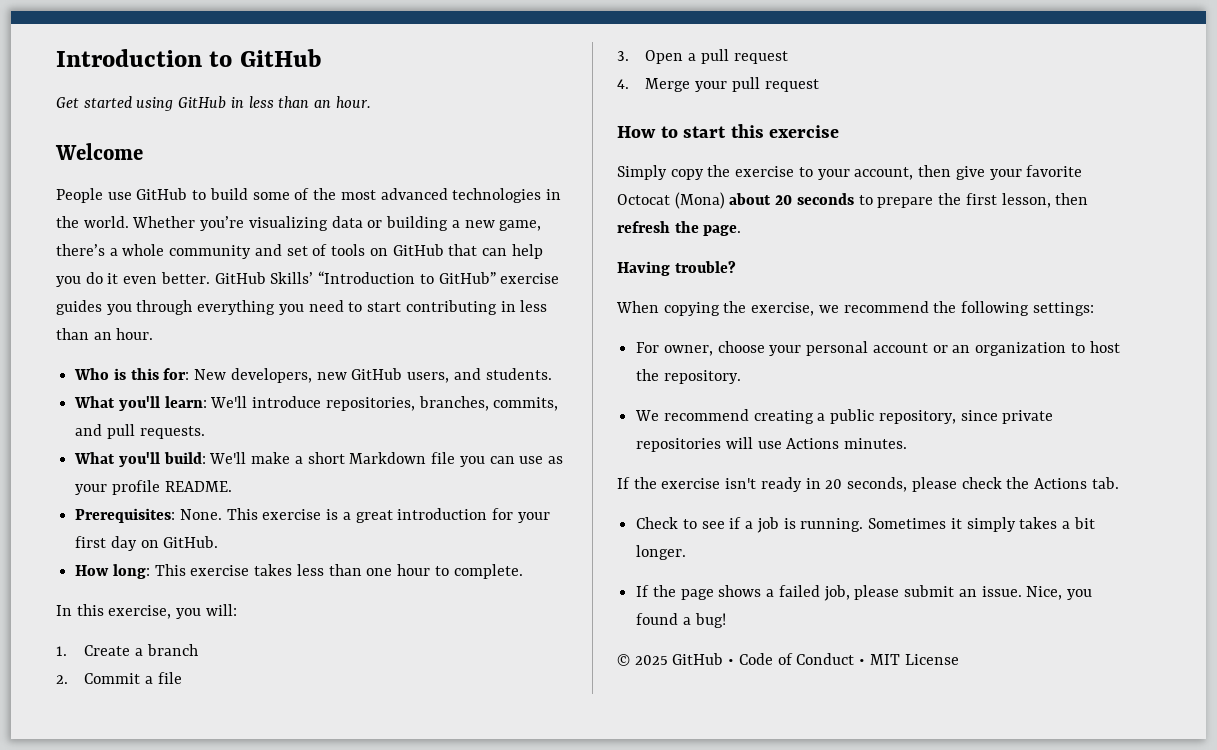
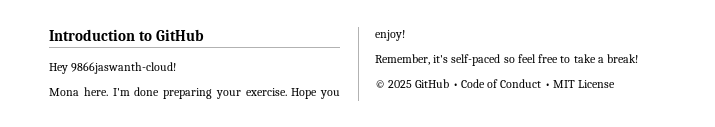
[56,96,371,111] [55,143,143,160] [56,188,561,203] [56,216,542,231] [56,244,543,259] [56,271,560,287] [56,300,548,315] [56,328,154,340] [74,368,552,383] [74,396,559,411] [75,424,205,439] [74,452,563,467] [75,480,232,495] [75,508,550,523] [75,536,219,551] [75,564,523,579] [56,604,237,619] [56,644,198,656] [56,672,182,684] [617,49,788,64] [617,77,819,92] [617,124,840,138] [617,165,1083,180] [617,192,1089,209] [617,221,742,236] [617,261,736,276] [616,301,1094,316] [636,341,1120,356] [636,369,741,384] [635,409,1054,424] [636,437,908,452] [617,477,1119,492] [636,517,1095,533] [636,545,687,560] [636,585,1092,601] [636,613,726,628] Get started using GitHub in less than an hour. // Welcome // People use GitHub to build some of the most advanced technologies in the world. Whether you’re visualizing data or building a new game, there’s a whole community and set of tools on GitHub that can help you do it even better. GitHub Skills’ “Introduction to GitHub” exercise guides you through everything you need to start contributing in less than an hour. // Who is this for: New developers, new GitHub users, and students. // What you'll learn: We'll introduce repositories, branches, commits, and pull requests. // What you'll build: We'll make a short Markdown file you can use as your profile README. // Prerequisites: None. This exercise is a great introduction for your first day on GitHub. // How long: This exercise takes less than one hour to complete. // In this exercise, you will: // 1. Create a branch // 2. Commit a file // 3. Open a pull request // 4. Merge your pull request // How to start this exercise // Simply copy the exercise to your account, then give your favorite Octocat (Mona) about 20 seconds to prepare the first lesson, then refresh the page. // Having trouble? // When copying the exercise, we recommend the following settings: // For owner, choose your personal account or an organization to host the repository. // We recommend creating a public repository, since private repositories will use Actions minutes. // If the exercise isn't ready in 20 seconds, please check the Actions tab. // Check to see if a job is running. Sometimes it simply takes a bit longer. // If the page shows a failed job, please submit an issue. Nice, you found a bug! -> [49,62,177,74] [49,87,340,99] [375,30,405,41] [375,54,639,66] Hey 9866jaswanth-cloud! // Mona here. I'm done preparing your exercise. Hope you enjoy! // Remember, it's self-paced so feel free to take a break!

